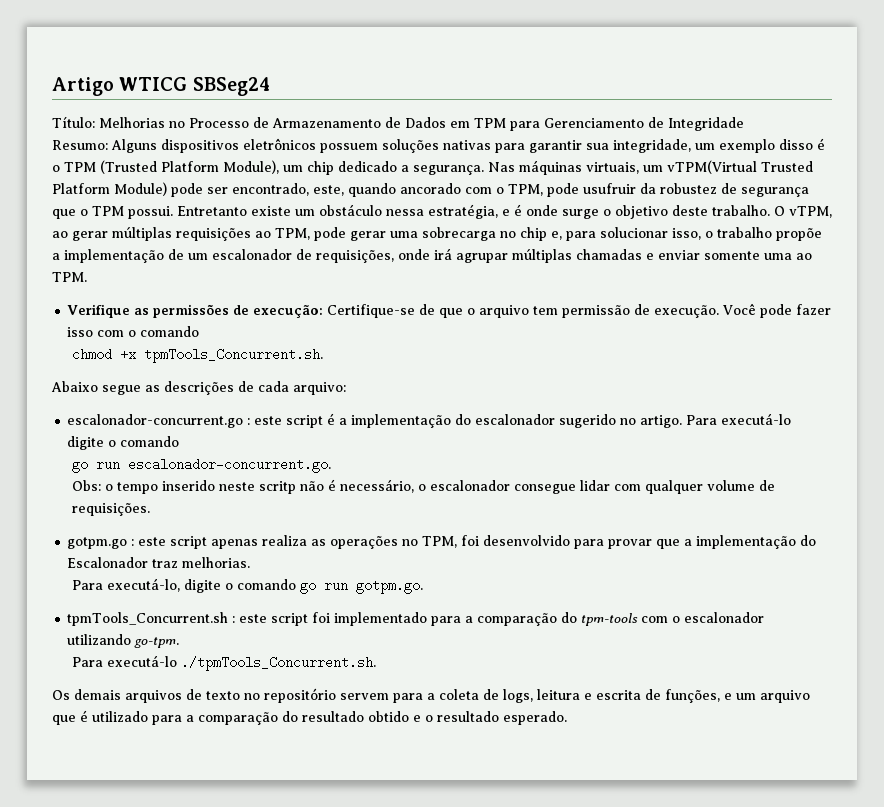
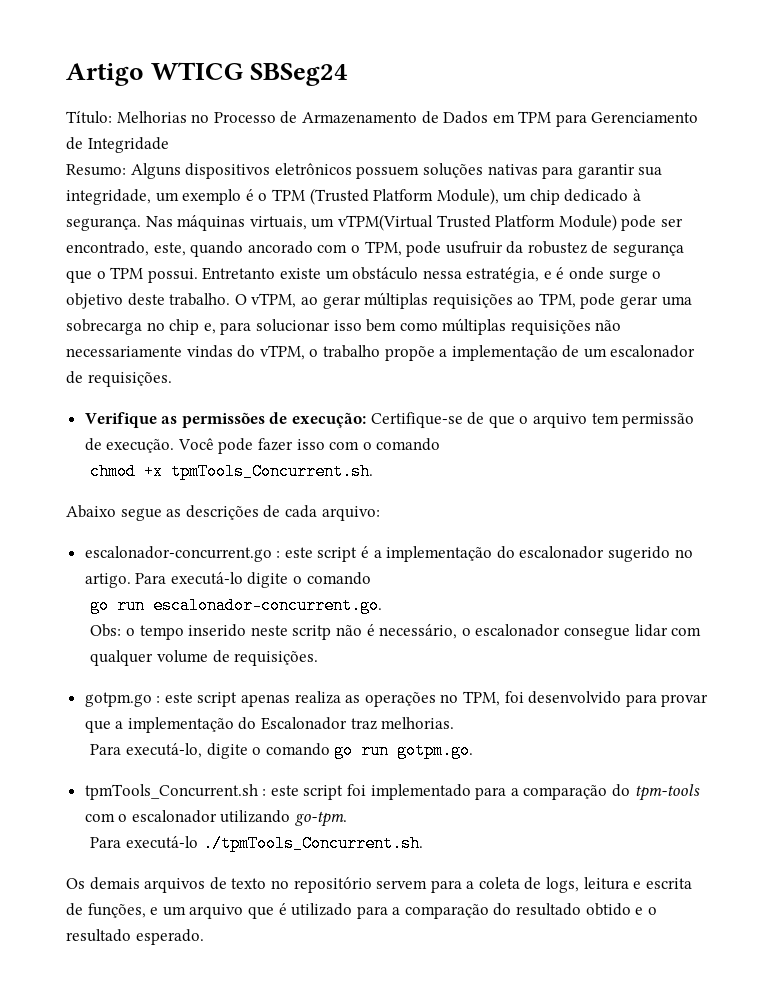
[779,139,813,150] disso -> (242, 197) none
[401,165,409,172] a -> [633,189,642,201] à
[672,228,701,240] isso, -> [333,318,622,335] [66,345,305,360] isso bem como múltiplas requisições não necessariamente vindas do vTPM,
[316,248,812,263] [52,272,87,282] requisições, onde irá agrupar múltiplas chamadas e enviar somente uma ao TPM. -> [87,372,172,387] requisições.

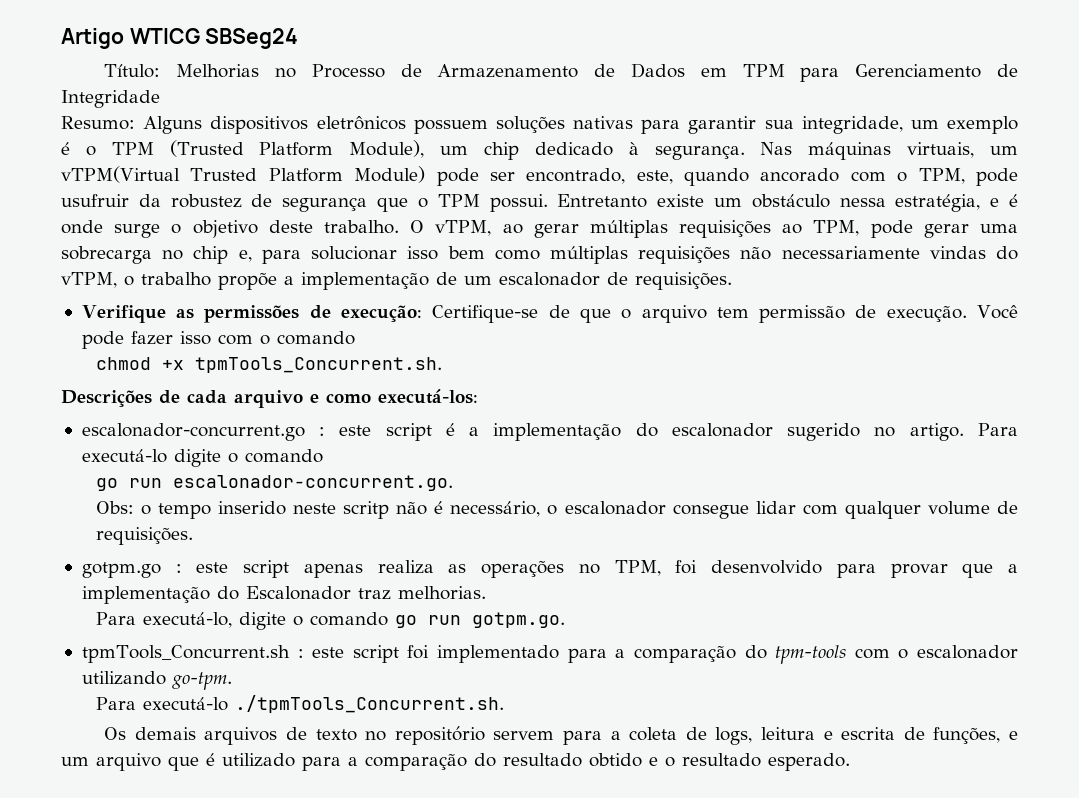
[66,505,380,521] Abaixo segue as descrições de cada arquivo: -> [61,389,478,408] Descrições de cada arquivo e como executá-los:

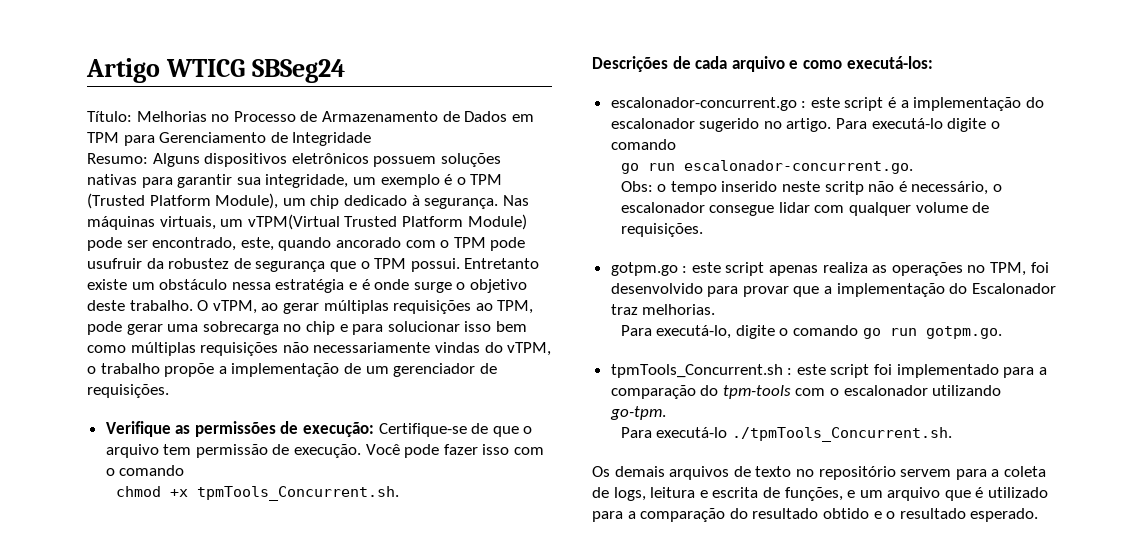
[918,168,965,184] TPM, -> [453,237,486,248] TPM
[895,194,981,212] estratégia, -> [275,279,345,293] estratégia
[238,250,252,262] e, -> [339,324,348,332] e
[499,272,600,286] escalonador -> [393,363,476,377] gerenciador

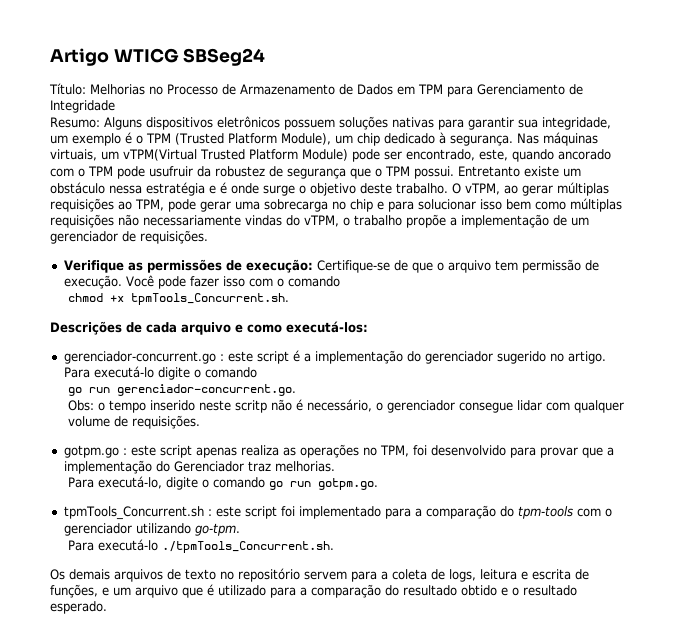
[610,97,797,111] escalonador-concurrent.go -> [63,351,216,364] gerenciador-concurrent.go
[610,118,695,129] escalonador -> [424,351,493,364] gerenciador
[683,160,913,174] escalonador-concurrent.go. -> [116,384,296,396] gerenciador-concurrent.go.
[620,202,705,213] escalonador -> [386,400,455,413] gerenciador
[971,283,1056,294] Escalonador -> [173,461,244,472] Gerenciador
[843,385,928,396] escalonador -> [63,523,132,536] gerenciador

